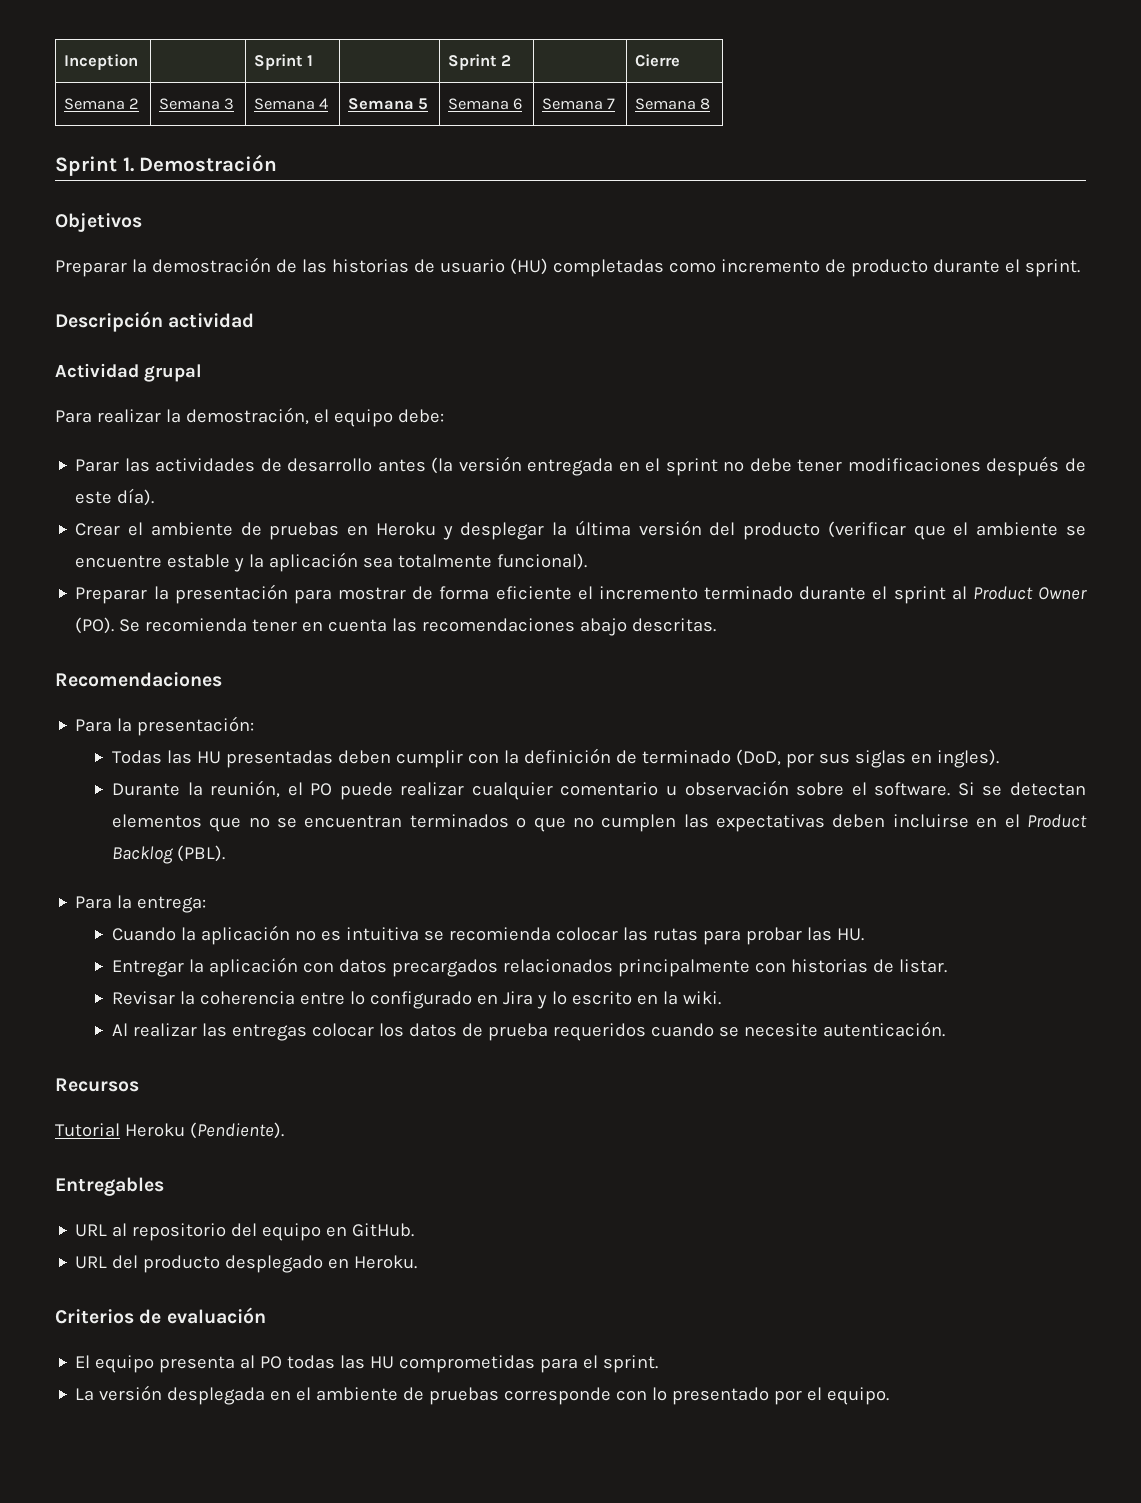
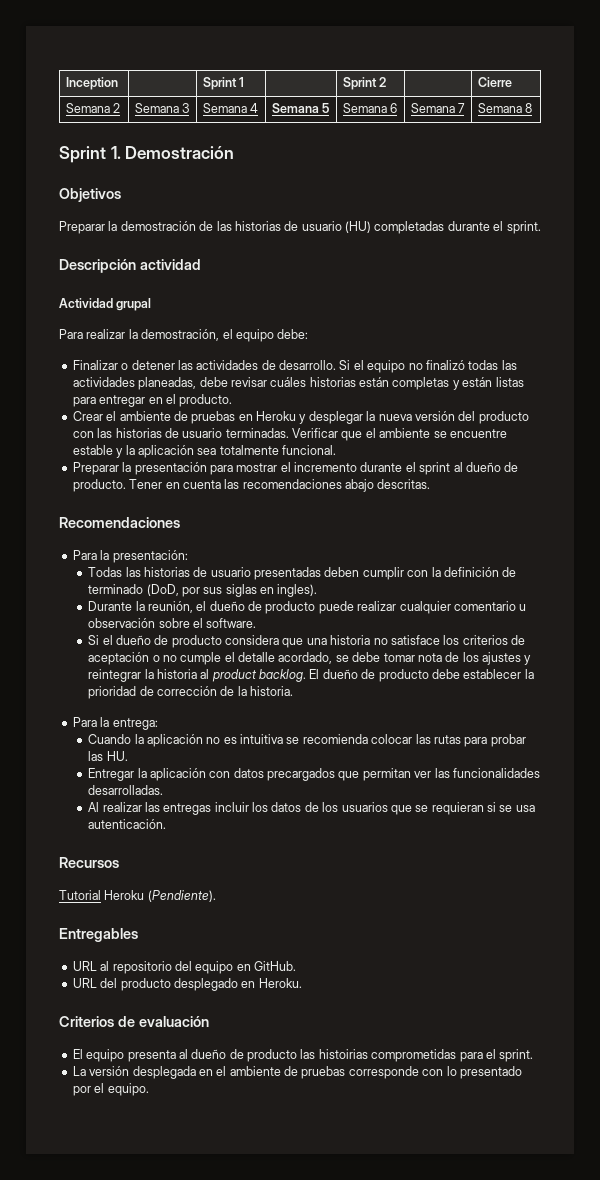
[668,259,928,277] como incremento de producto -> (445, 227) none
[75,456,1086,476] [75,488,155,506] Parar las actividades de desarrollo antes (la versión entregada en el sprint no debe tener modificaciones después de este día). -> [72,360,517,373] [72,377,524,390] [72,394,233,407] Finalizar o detener las actividades de desarrollo. Si el equipo no finalizó todas las actividades planeadas, debe revisar cuáles historias están completas y están listas para entregar en el producto.
[574,520,631,536] última -> [378,414,412,421] nueva
[827,521,906,538] (verificar -> [72,428,338,438] con las historias de usuario terminadas. Verificar
[497,553,588,570] funcional). -> [282,445,336,455] funcional.
[412,586,572,600] de forma eficiente -> (278, 467) none
[704,586,794,600] terminado -> (357, 467) none
[972,586,1087,600] [75,617,298,634] Product Owner (PO). Se recomienda tener -> [465,462,519,472] [72,479,163,492] dueño de producto. Tener
[196,751,221,764] HU -> [143,567,251,577] historias de usuario
[310,783,333,796] PO -> [209,601,316,614] dueño de producto
[957,782,1086,796] [111,814,1087,832] [111,845,225,864] Si se detectan elementos que no se encuentran terminados o que no cumplen las expectativas deben incluirse en el Product Backlog (PBL). -> [88,635,526,648] [88,652,532,665] [88,669,534,682] [88,686,294,699] // Si el dueño de producto considera que una historia no satisface los criterios de aceptación o no cumple el detalle acordado, se debe tomar nota de los ajustes y reintegrar la historia al product backlog. El dueño de producto debe establecer la prioridad de corrección de la historia.
[502,959,947,977] [111,991,721,1009] relacionados principalmente con historias de listar. // Revisar la coherencia entre lo configurado en Jira y lo escrito en la wiki. -> [338,768,540,781] [88,785,164,795] que permitan ver las funcionalidades desarrolladas.
[311,1023,374,1037] colocar -> [214,802,249,812] incluir
[487,1023,818,1041] prueba requeridos cuando se necesite -> [322,802,535,815] los usuarios que se requieran si se usa
[260,1355,395,1369] PO todas las HU -> [191,1049,368,1062] dueño de producto las histoirias

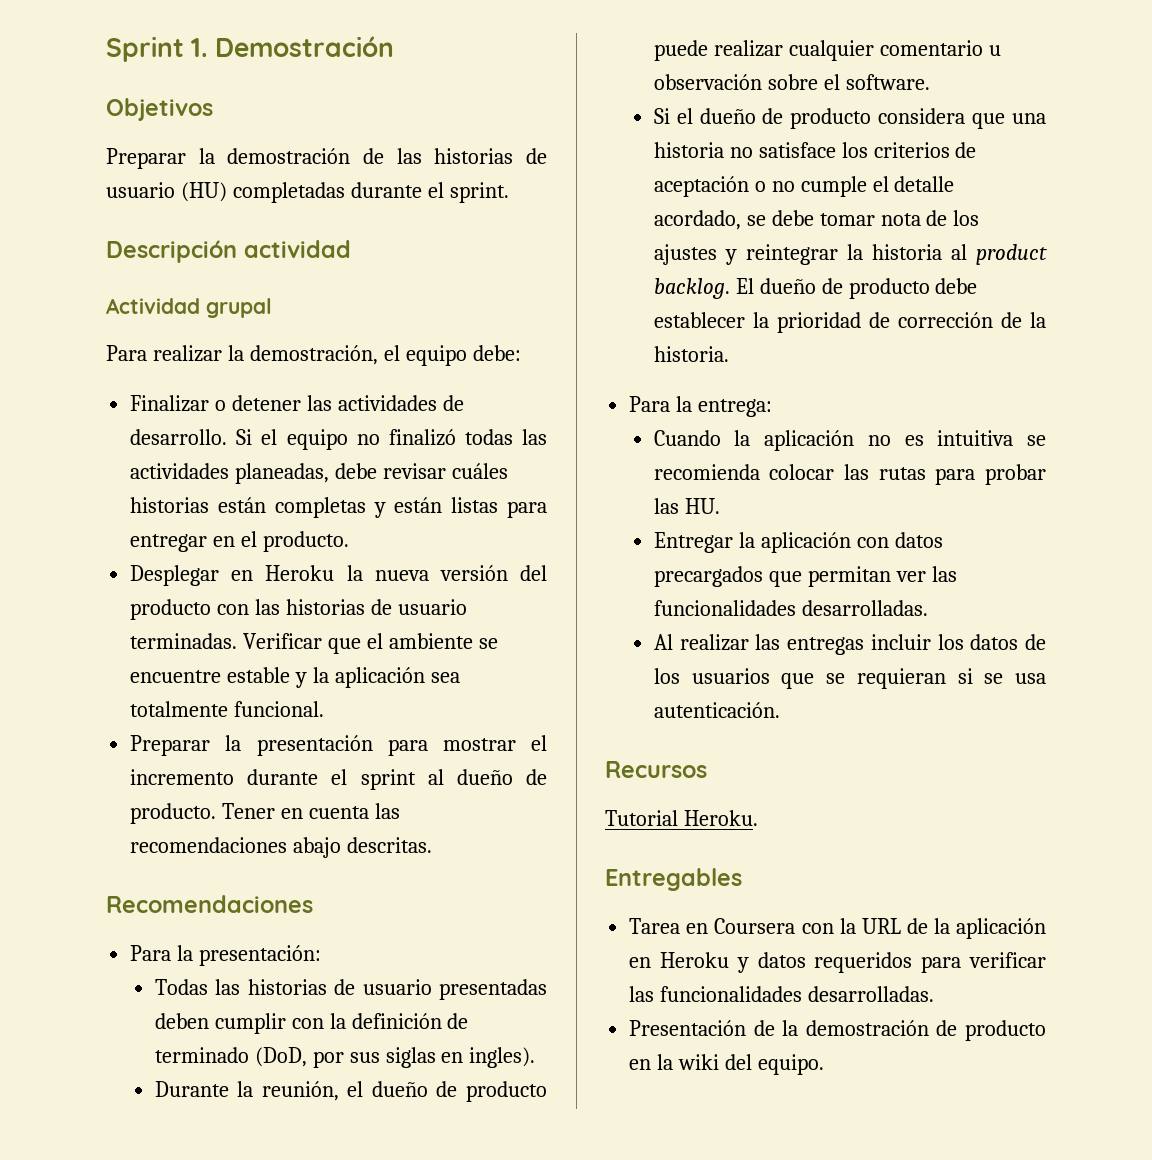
[65,77,118,90] [202,77,245,90] [342,77,387,90] [477,77,512,87] [65,103,121,113] [134,103,190,113] [202,103,259,113] [271,103,330,113] [342,103,398,113] [410,103,466,113] [477,103,533,113] Inception | | Sprint 1 | | Sprint 2 | | Cierre // Semana 2 | Semana 3 | Semana 4 | Semana 5 | Semana 6 | Semana 7 | Semana 8 // -> (106, 49) none
[72,411,363,424] Crear el ambiente de pruebas en Heroku y desplegar -> [130,565,335,586] Desplegar en Heroku
[104,890,216,902] Heroku (Pendiente). -> [683,810,758,826] Heroku.
[72,961,296,974] [72,978,302,991] [59,1016,209,1027] [72,1049,534,1062] [72,1066,522,1079] [72,1083,105,1096] URL al repositorio del equipo en GitHub. // URL del producto desplegado en Heroku. // Criterios de evaluación // El equipo presenta al dueño de producto las histoirias comprometidas para el sprint. // La versión desplegada en el ambiente de pruebas corresponde con lo presentado por el -> [629,918,1046,939] [629,952,1046,973] [629,986,935,1002] [629,1020,1046,1041] [629,1054,753,1070] Tarea en Coursera con la URL de la aplicación en Heroku y datos requeridos para verificar las funcionalidades desarrolladas. // Presentación de la demostración de producto en la wiki del

